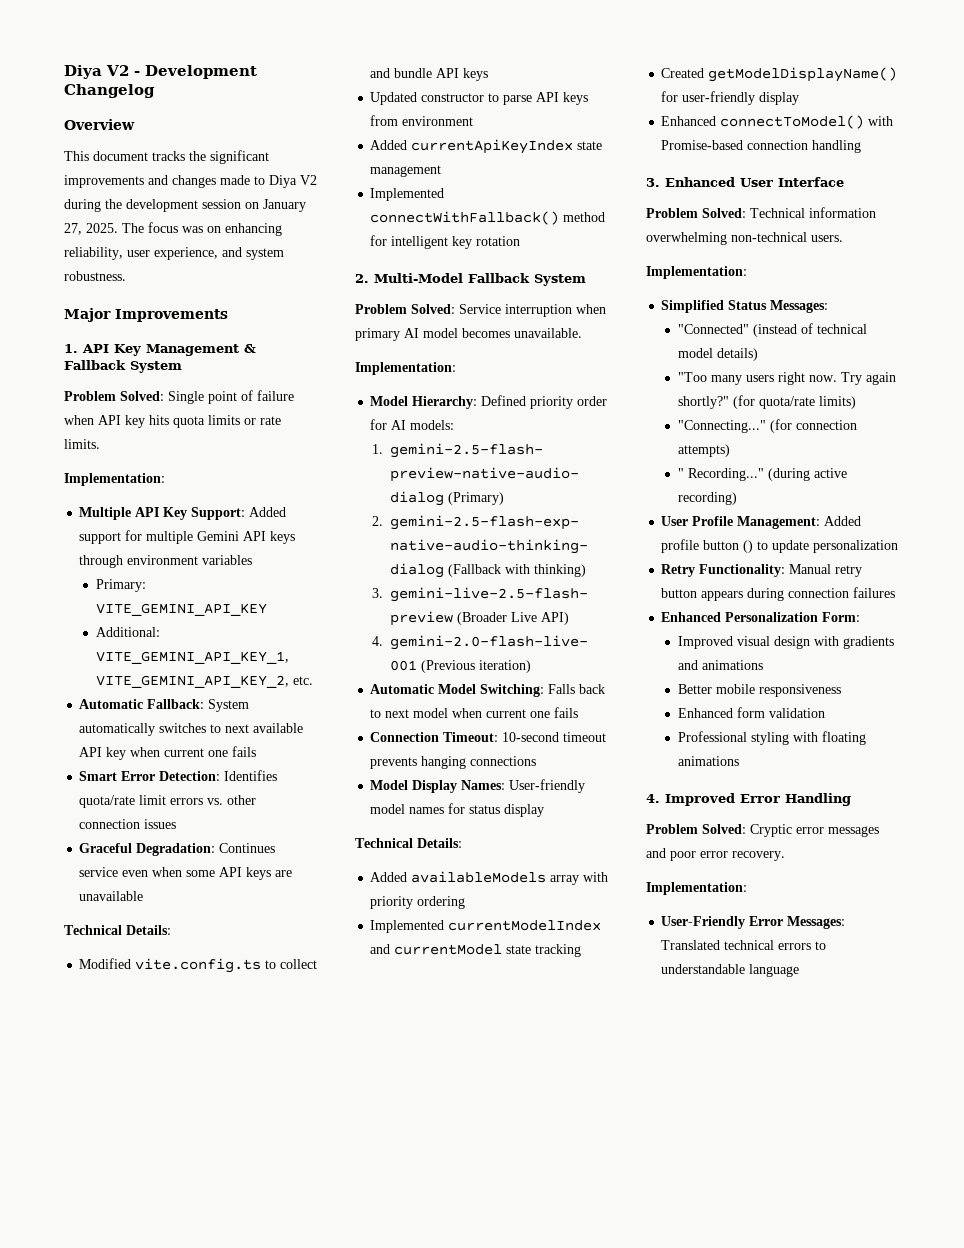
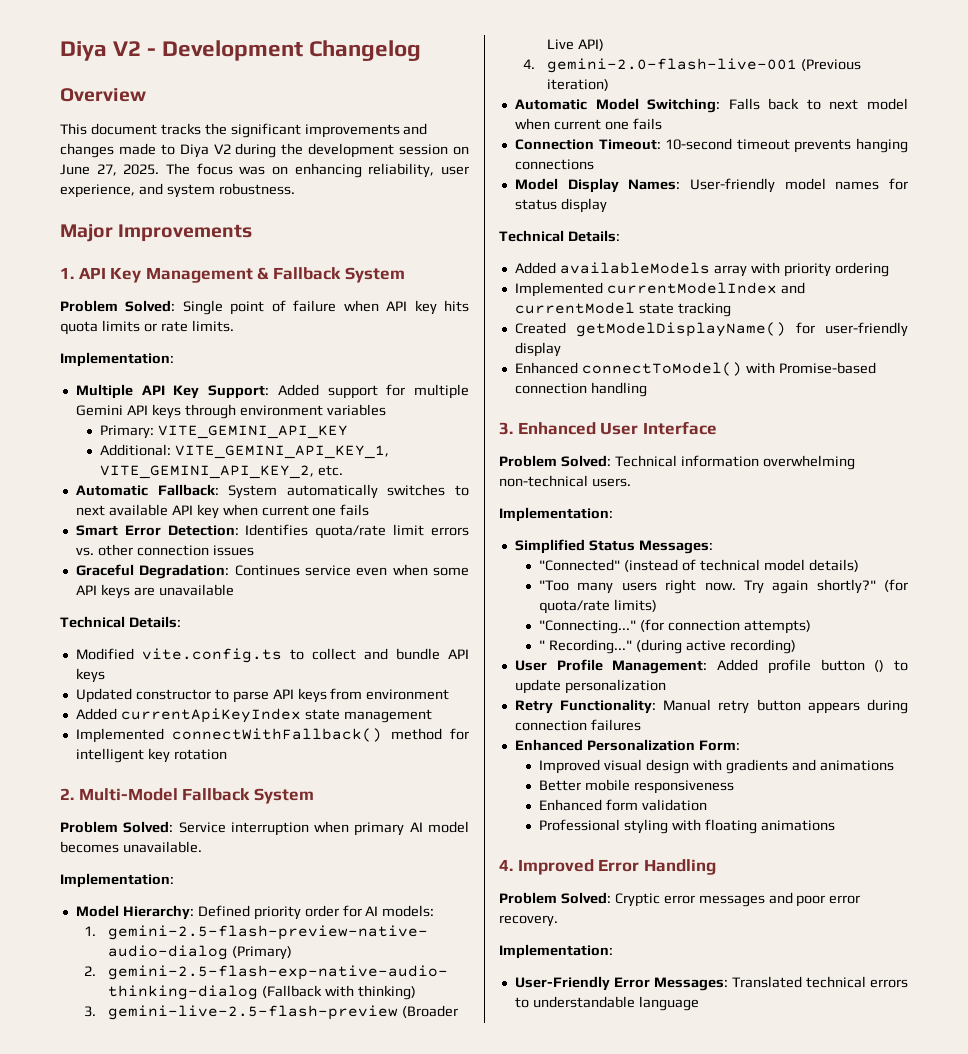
[263,199,306,212] January -> [60,164,90,175] June

